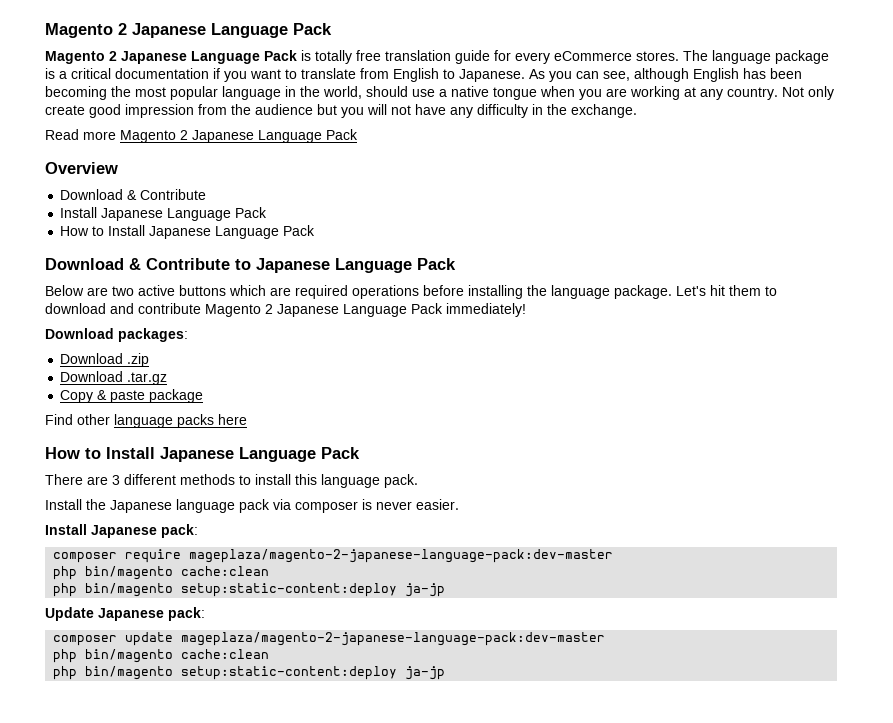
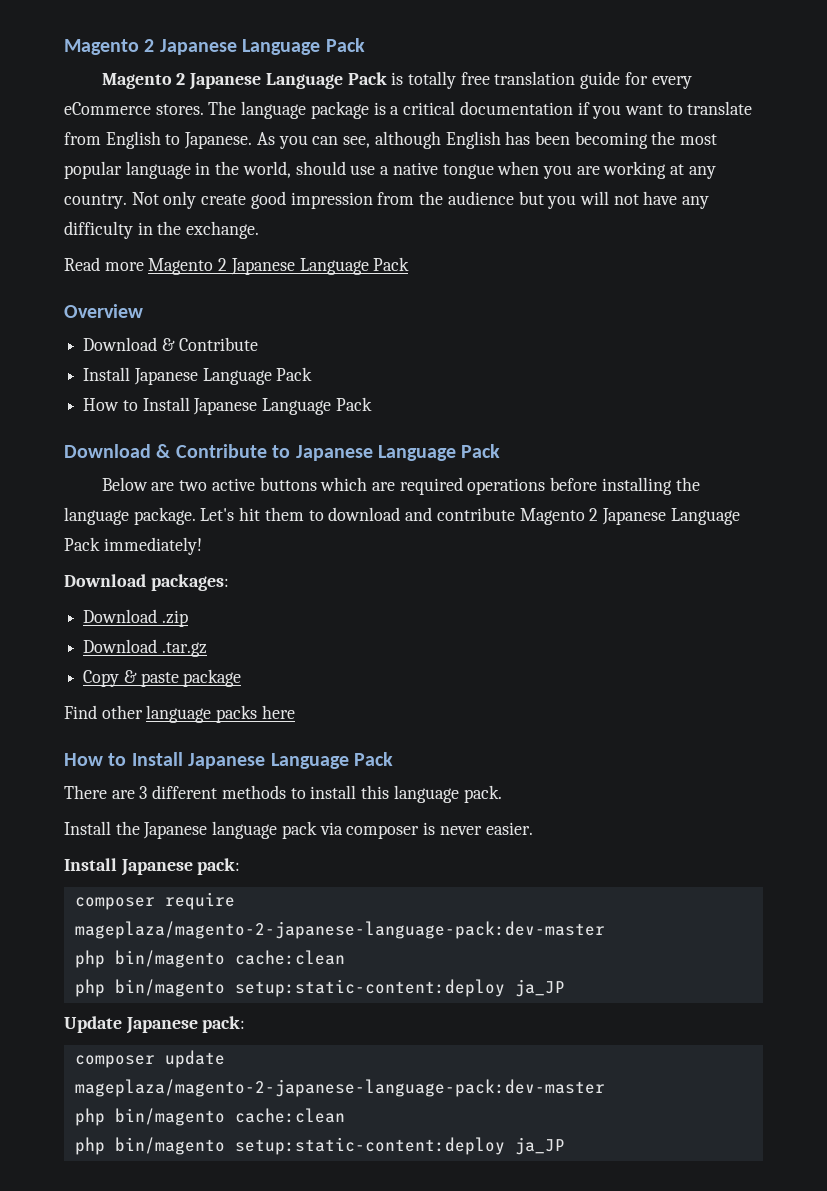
[405,583,446,597] ja-jp -> [514,979,565,997] ja_JP
[405,666,446,680] ja-jp -> [514,1137,565,1155] ja_JP

